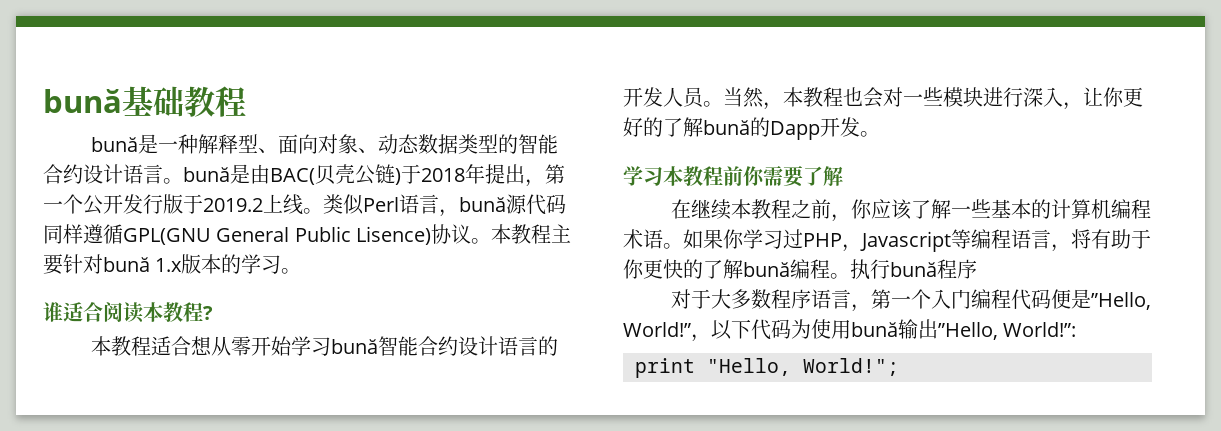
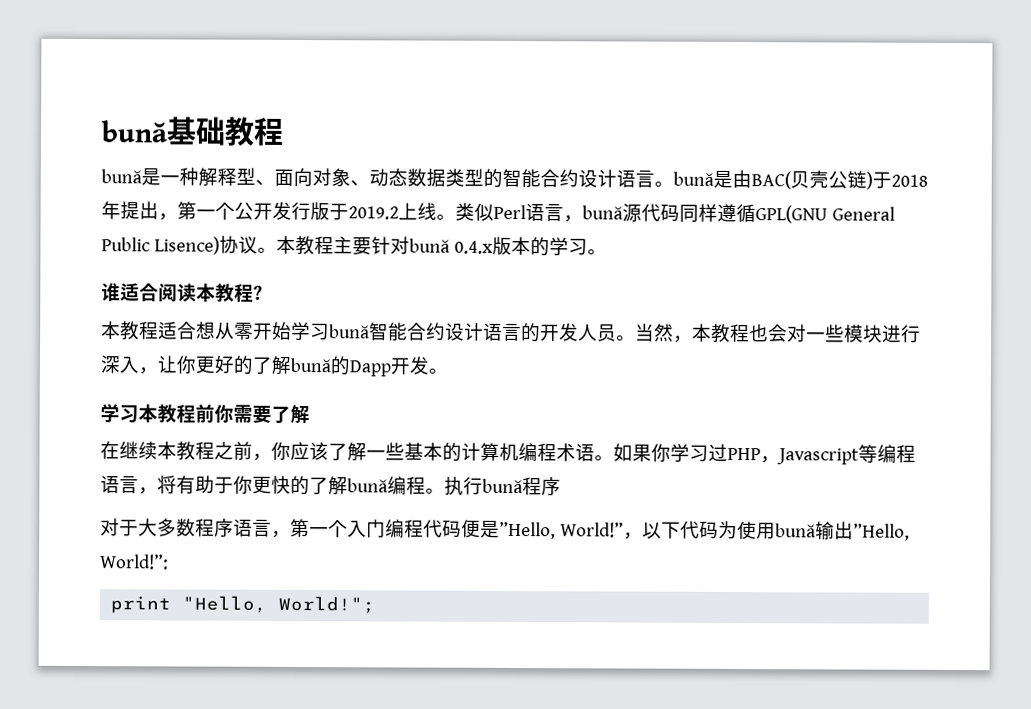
[155,258,183,272] 1.x -> [453,240,493,254] 0.4.x

